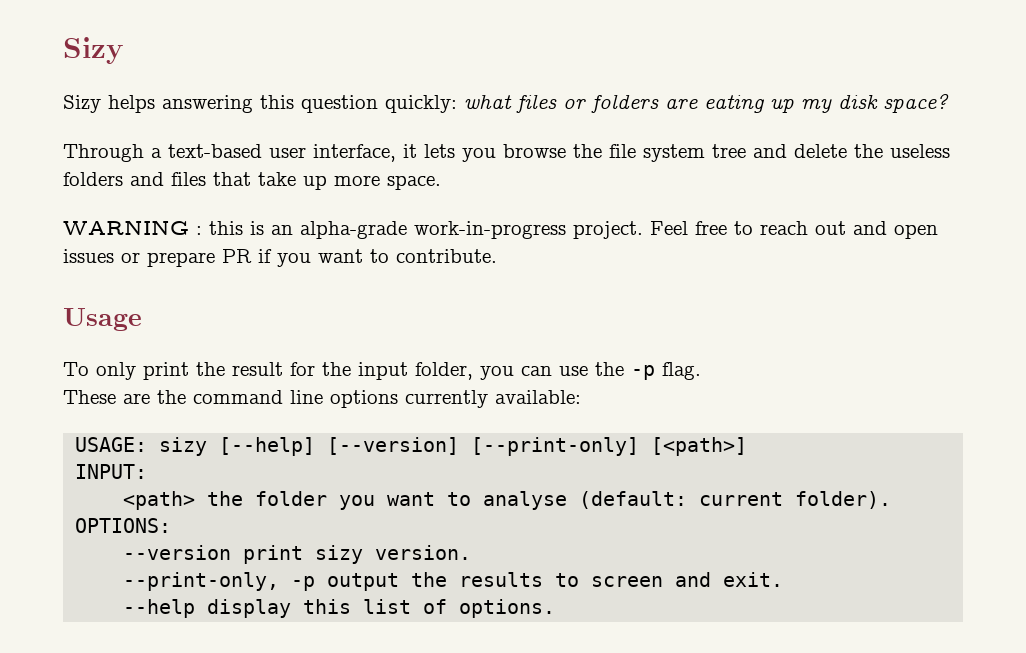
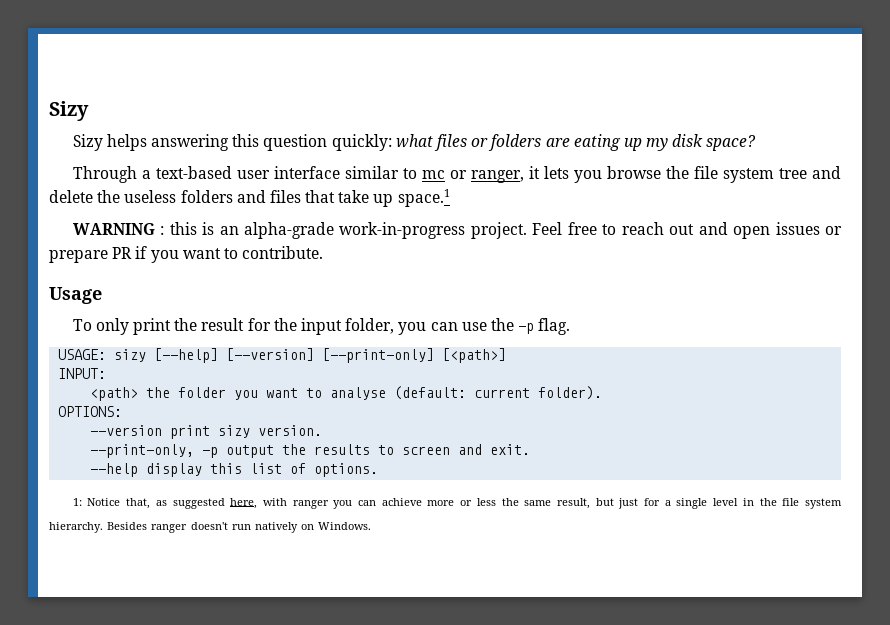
[313,144,396,162] interface, -> [273,166,524,183] interface similar to mc or ranger,
[334,175,441,190] more space. -> [397,189,450,207] space.1
[63,390,581,408] // These are the command line options currently available: -> (571, 326) none
(556, 608) none -> [72,498,843,509] [49,522,372,533] // 1: Notice that, as suggested here, with ranger you can achieve more or less the same result, but just for a single level in the file system hierarchy. Besides ranger doesn't run natively on Windows.

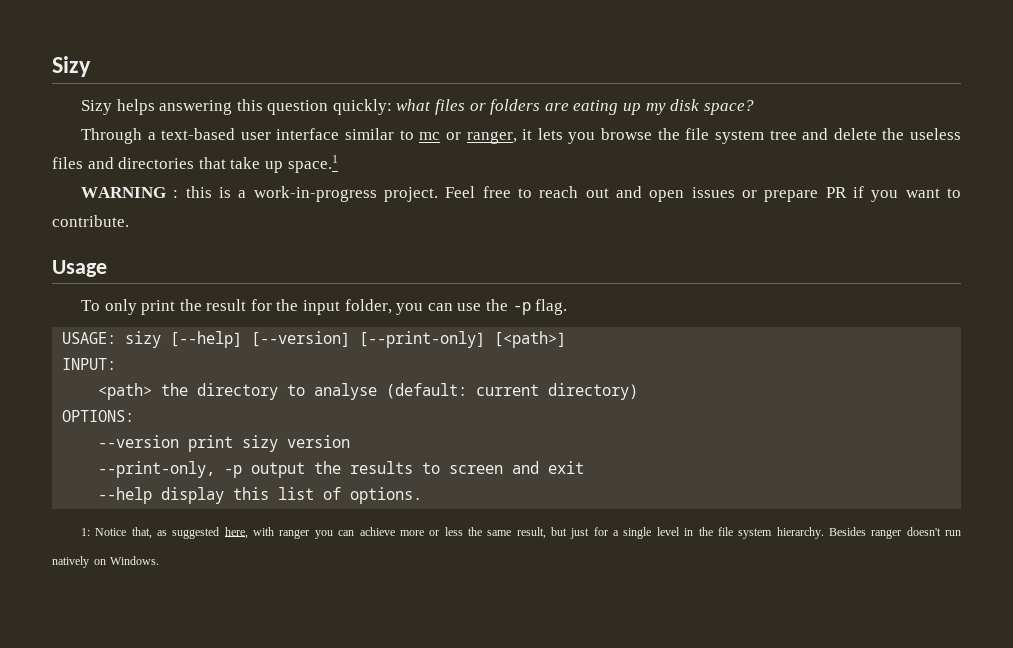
[180,190,301,203] folders and files -> [52,157,195,169] files and directories
[219,222,334,239] an alpha-grade -> [238,190,247,198] a
[178,387,299,400] folder you want -> [197,383,279,400] directory
[538,386,603,400] folder). -> [548,383,639,400] directory)
[258,425,323,436] version. -> [287,435,351,448] version
[490,444,531,455] exit. -> [548,461,585,474] exit

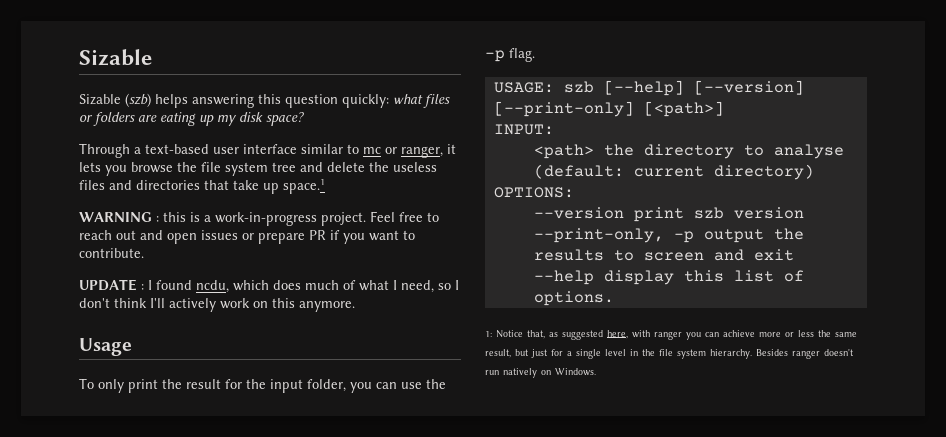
[52,56,91,77] [80,100,112,115] Sizy // Sizy -> [79,49,152,66] [79,93,151,107] Sizable // Sizable (szb)
(129, 221) none -> [79,279,459,293] [79,298,355,312] // UPDATE : I found ncdu, which does much of what I need, so I don't think I'll actively work on this anymore.
[125,331,162,348] sizy -> [563,81,594,93] szb
[242,435,279,452] sizy -> [693,207,724,219] szb

